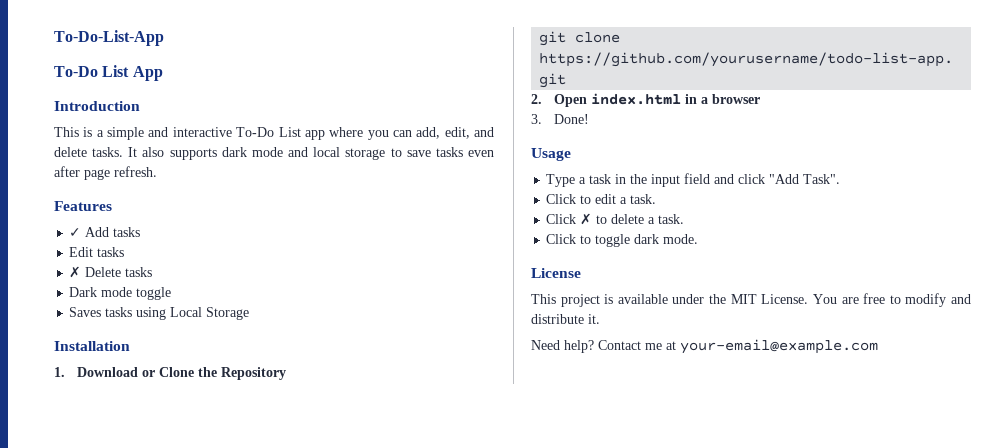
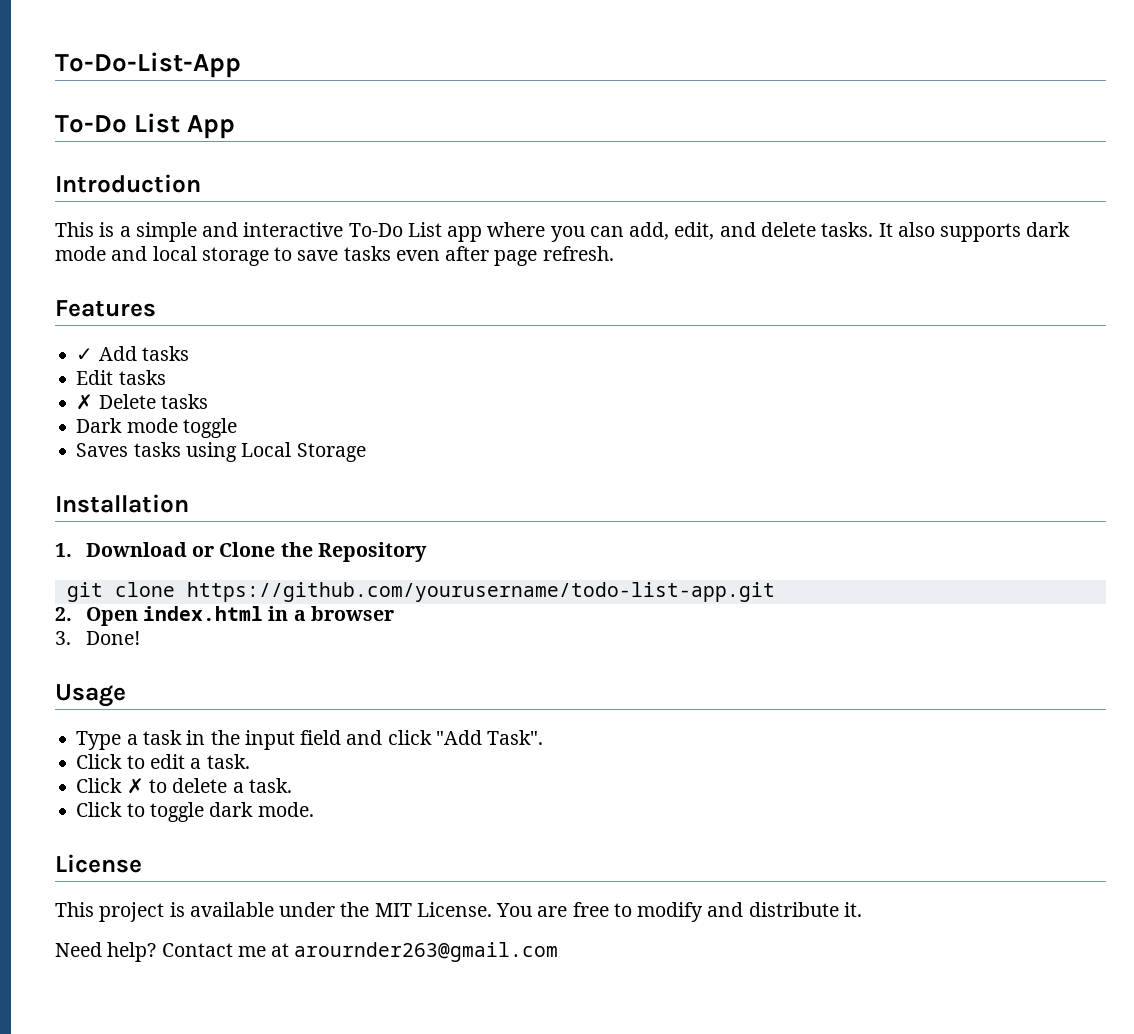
[680,339,878,354] your-email@example.com -> [294,942,559,962] arournder263@gmail.com

